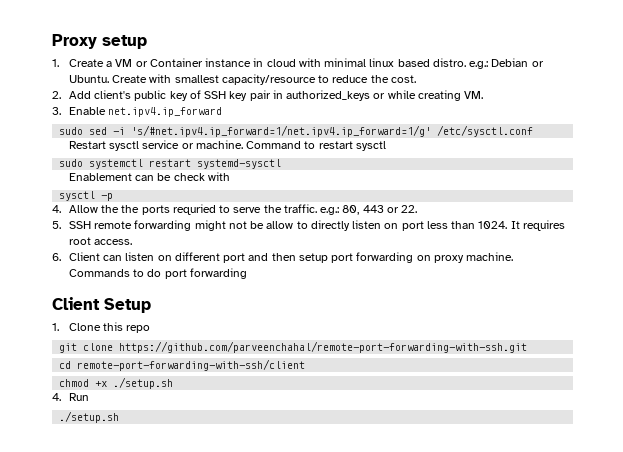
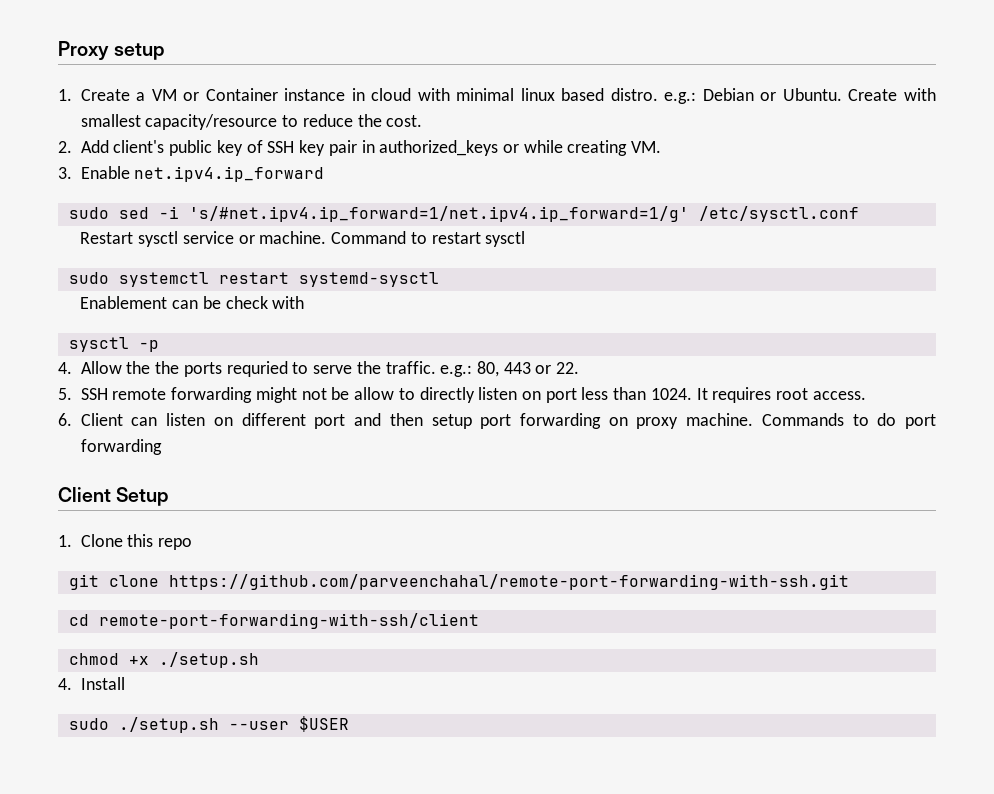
[68,393,89,401] [59,411,120,423] Run // ./setup.sh -> [80,677,125,690] [68,716,349,733] Install // sudo ./setup.sh --user $USER

